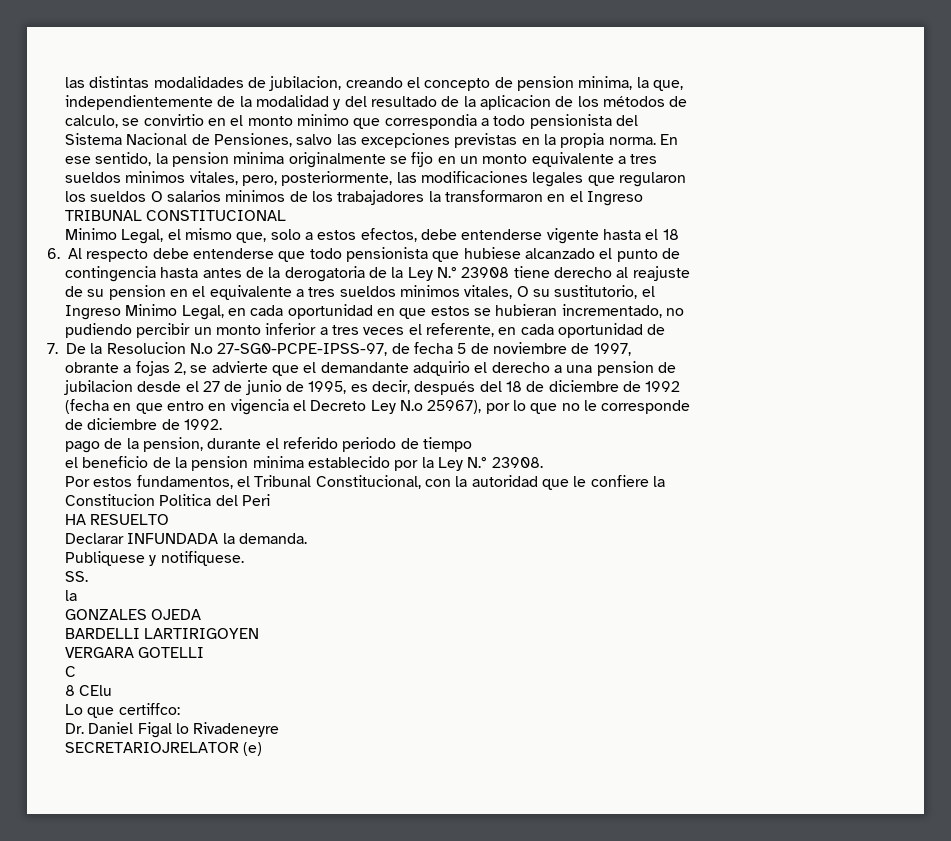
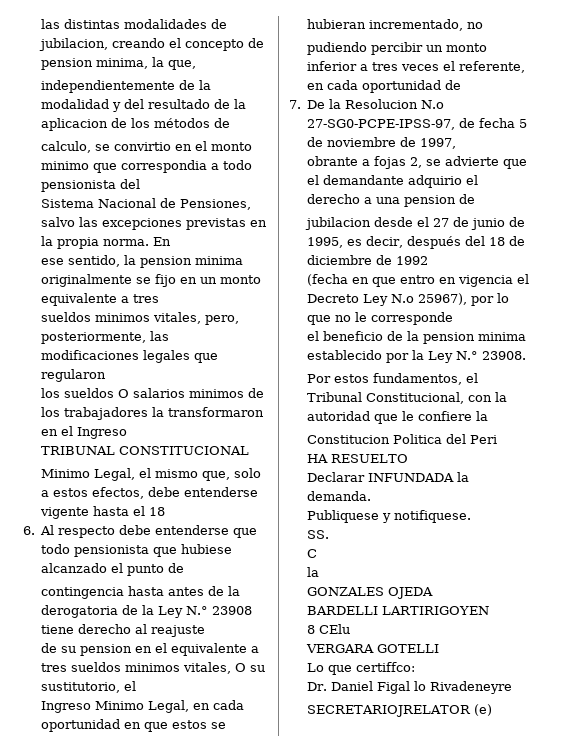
[65,418,222,430] [65,437,472,453] // de diciembre de 1992. // pago de la pension, durante el referido periodo de tiempo -> (453, 318) none
(89, 576) none -> [306,549,317,558] // C
(260, 633) none -> [306,624,350,634] // 8 CElu
[65,666,77,677] [65,685,113,696] // C // 8 CElu -> (439, 648) none

